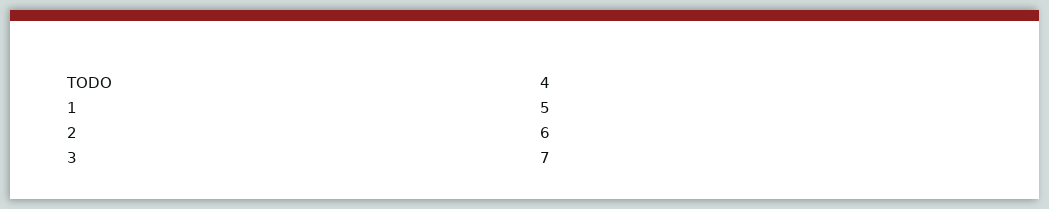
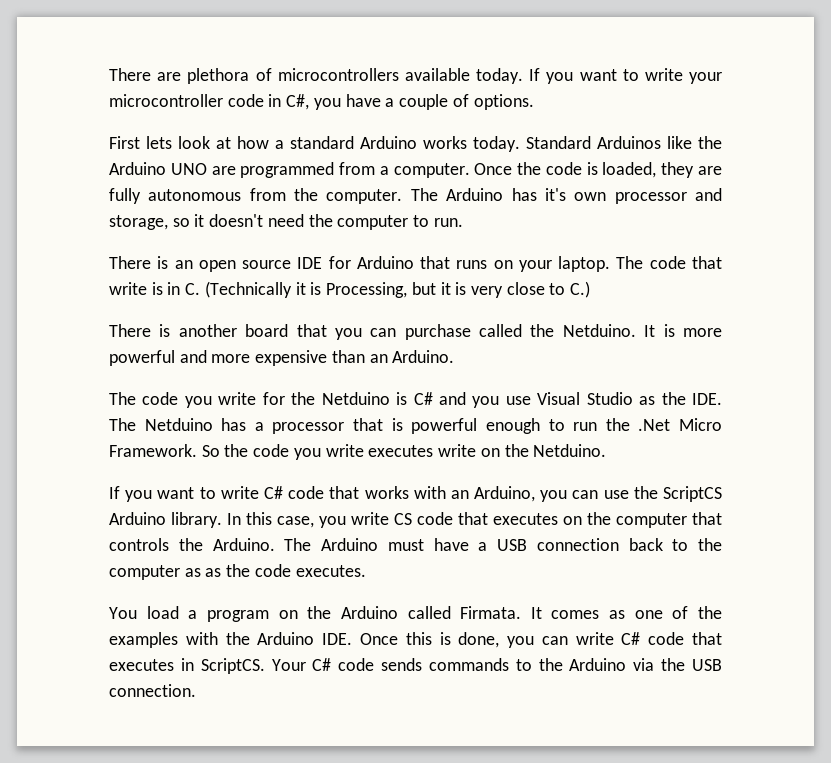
[66,77,112,88] [67,102,77,113] [67,127,77,138] [67,152,77,163] [540,77,550,88] [540,102,550,113] [540,127,550,138] [540,152,550,163] TODO // 1 // 2 // 3 // 4 // 5 // 6 // 7 -> [109,68,722,84] [109,94,534,110] [109,136,722,152] [109,162,722,178] [109,188,723,204] [109,214,463,230] [109,256,722,272] [109,281,591,298] [109,324,723,340] [109,350,455,366] [109,392,722,408] [109,418,723,434] [109,444,607,460] [109,486,722,502] [109,512,722,528] [109,538,722,551] [109,564,366,580] [109,606,722,622] [109,632,723,648] [109,658,722,674] [109,684,196,697] There are plethora of microcontrollers available today. If you want to write your microcontroller code in C#, you have a couple of options. // First lets look at how a standard Arduino works today. Standard Arduinos like the Arduino UNO are programmed from a computer. Once the code is loaded, they are fully autonomous from the computer. The Arduino has it's own processor and storage, so it doesn't need the computer to run. // There is an open source IDE for Arduino that runs on your laptop. The code that write is in C. (Technically it is Processing, but it is very close to C.) // There is another board that you can purchase called the Netduino. It is more powerful and more expensive than an Arduino. // The code you write for the Netduino is C# and you use Visual Studio as the IDE. The Netduino has a processor that is powerful enough to run the .Net Micro Framework. So the code you write executes write on the Netduino. // If you want to write C# code that works with an Arduino, you can use the ScriptCS Arduino library. In this case, you write CS code that executes on the computer that controls the Arduino. The Arduino must have a USB connection back to the computer as as the code executes. // You load a program on the Arduino called Firmata. It comes as one of the examples with the Arduino IDE. Once this is done, you can write C# code that executes in ScriptCS. Your C# code sends commands to the Arduino via the USB connection.

